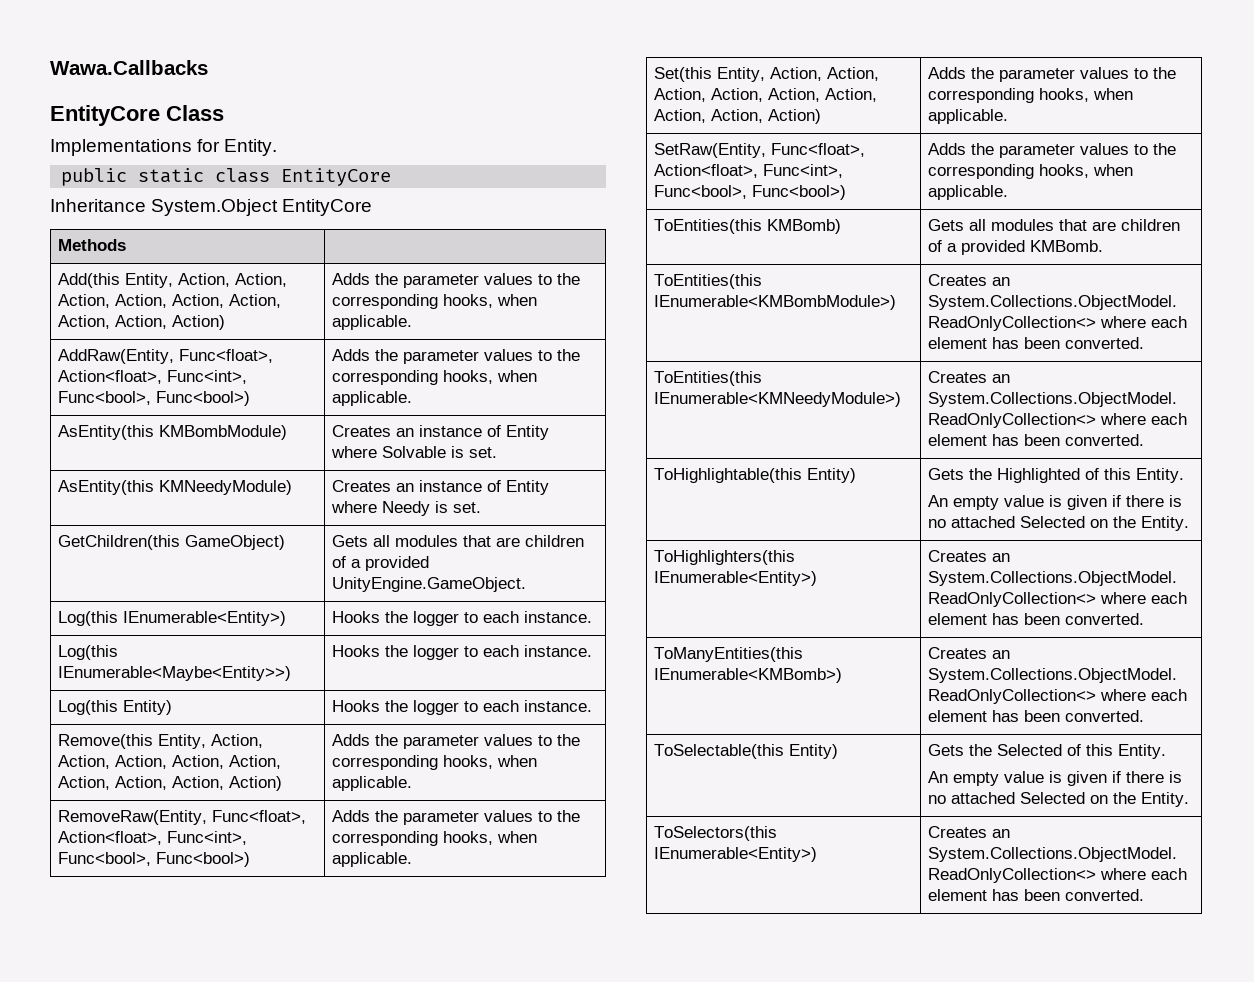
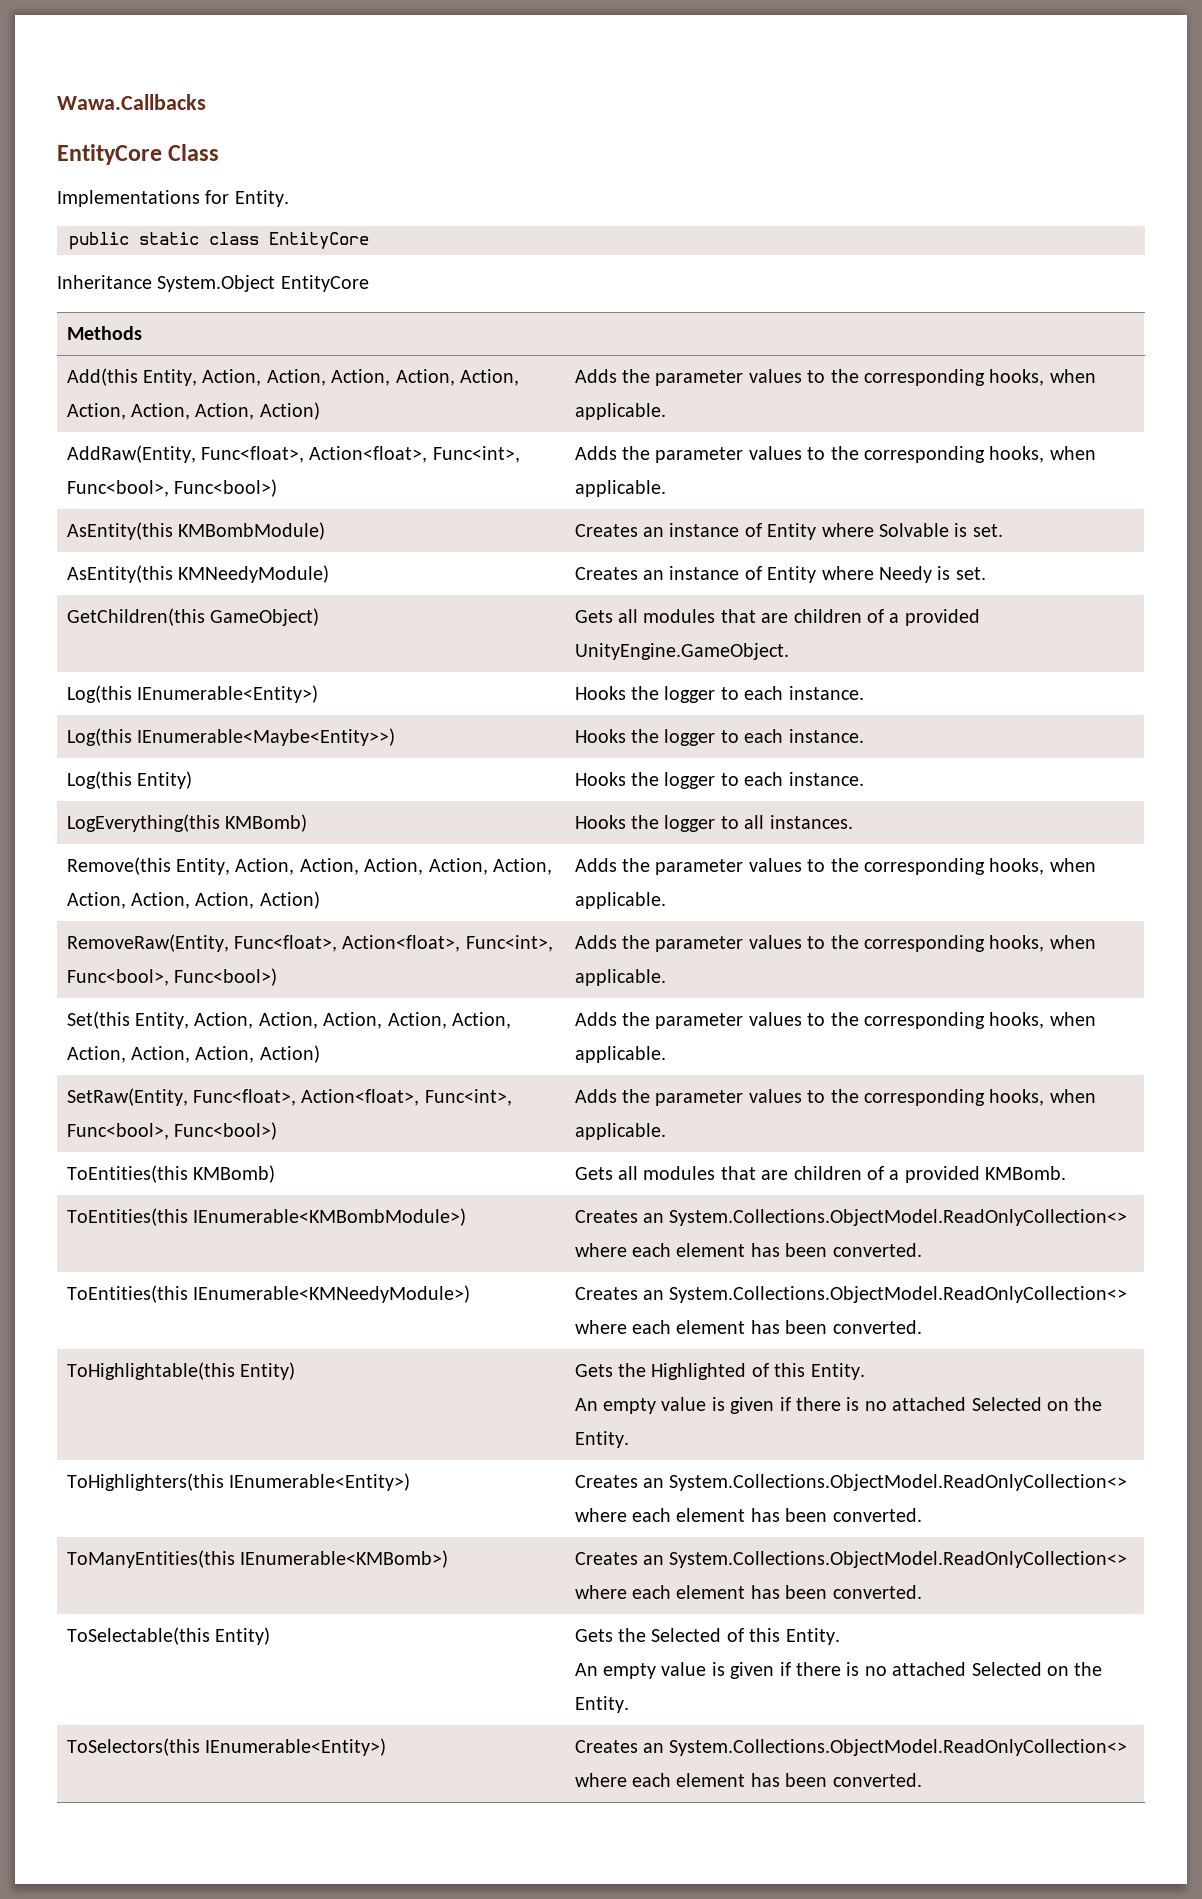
(593, 706) none -> [66,814,308,832] [574,815,853,832] // LogEverything(this KMBomb) | Hooks the logger to all instances.

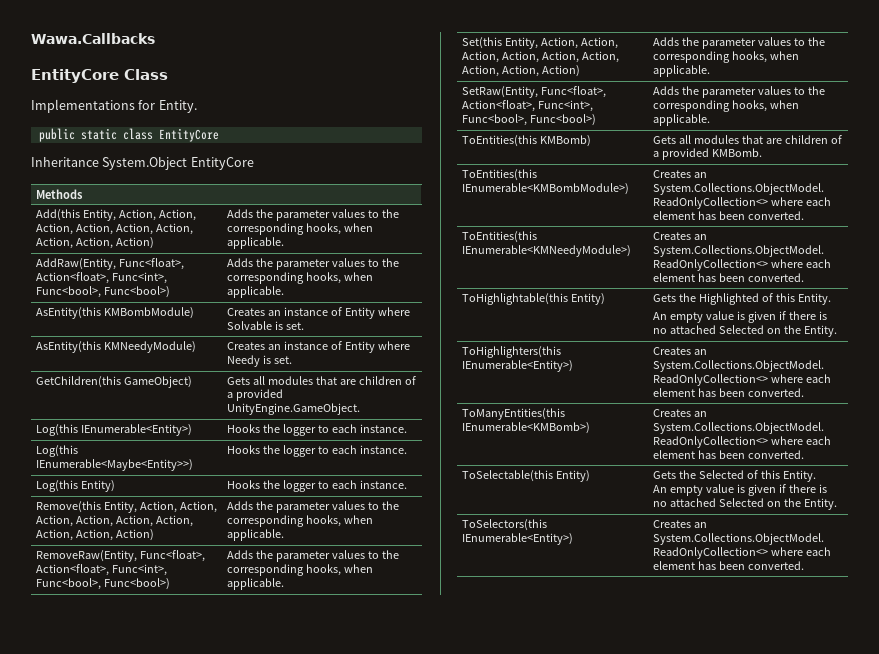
[66,814,308,832] [574,815,853,832] // LogEverything(this KMBomb) | Hooks the logger to all instances. -> (408, 484) none

